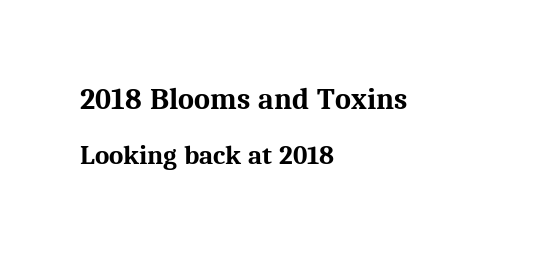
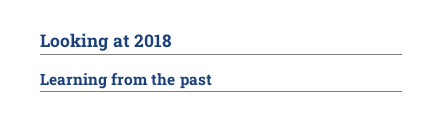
[80,87,408,109] [80,145,335,170] 2018 Blooms and Toxins // Looking back at 2018 -> [40,33,173,51] [40,73,212,89] Looking at 2018 // Learning from the past

